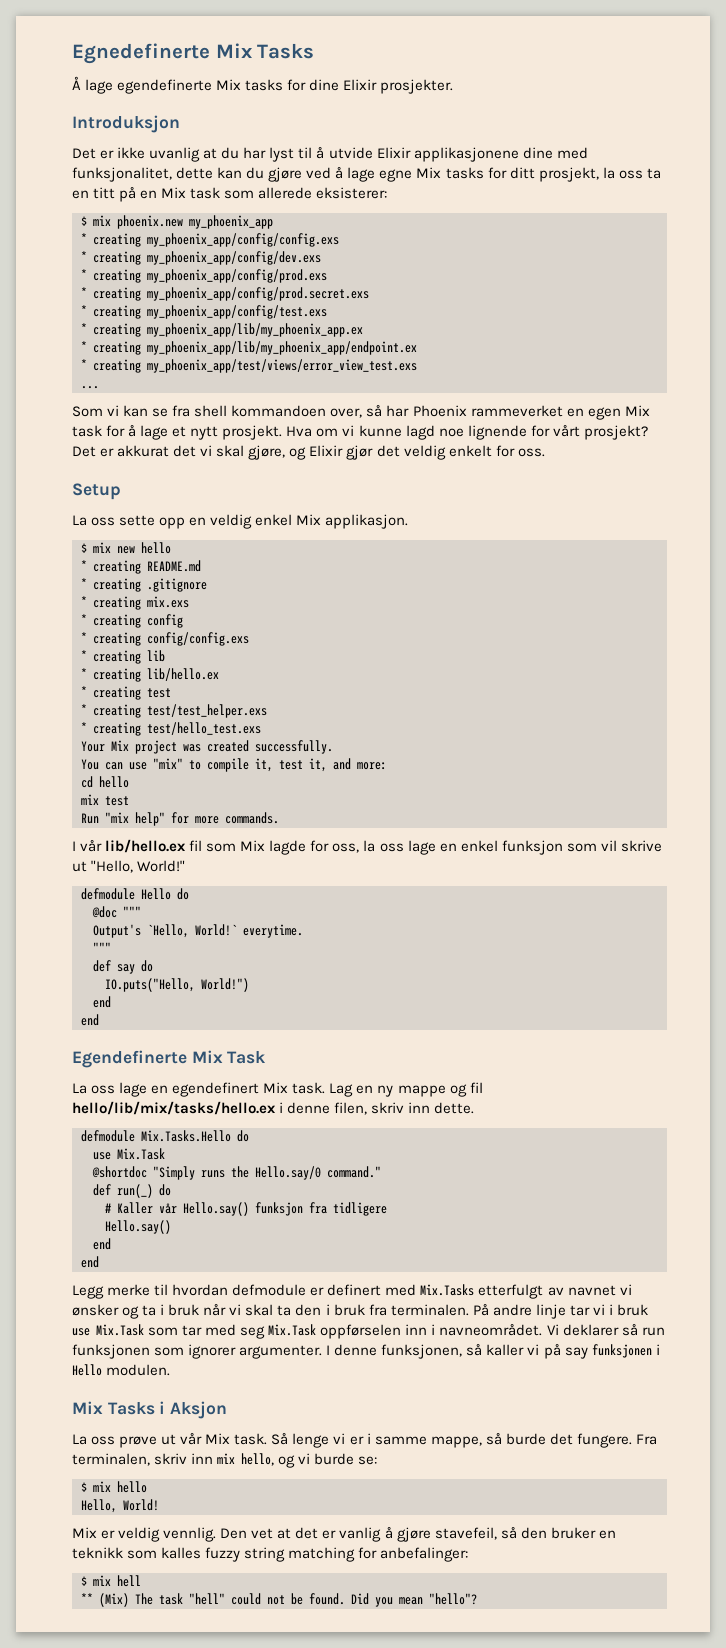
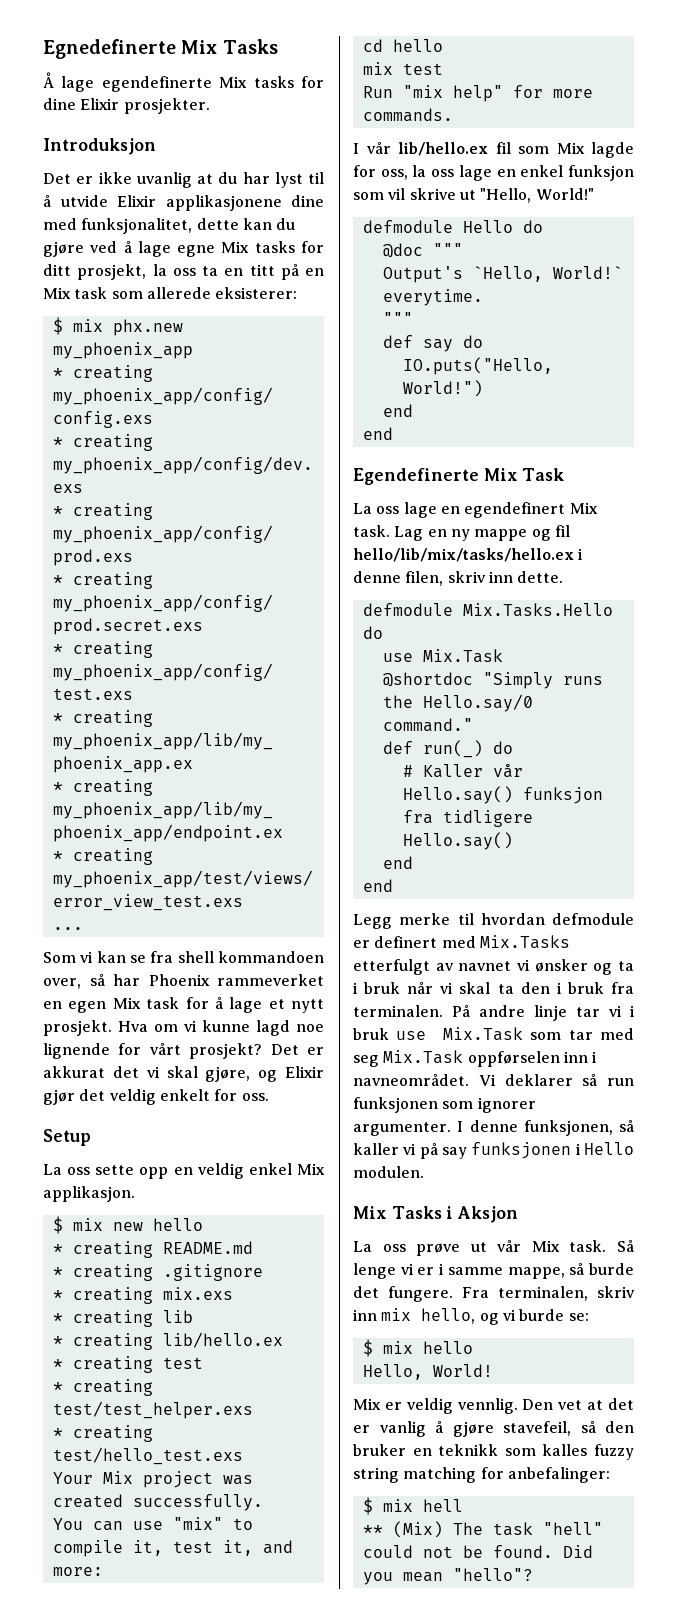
[117,215,183,229] phoenix.new -> [112,319,183,336] phx.new
[81,614,183,628] [81,632,249,646] // * creating config // * creating config/config.exs -> (233, 1293) none

